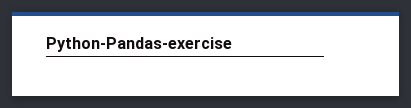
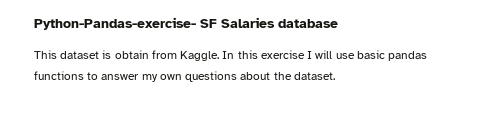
[46,37,232,52] Python-Pandas-exercise -> [34,17,338,30] [34,50,428,61] [34,71,335,82] Python-Pandas-exercise- SF Salaries database // This dataset is obtain from Kaggle. In this exercise I will use basic pandas functions to answer my own questions about the dataset.

